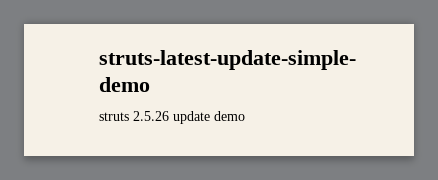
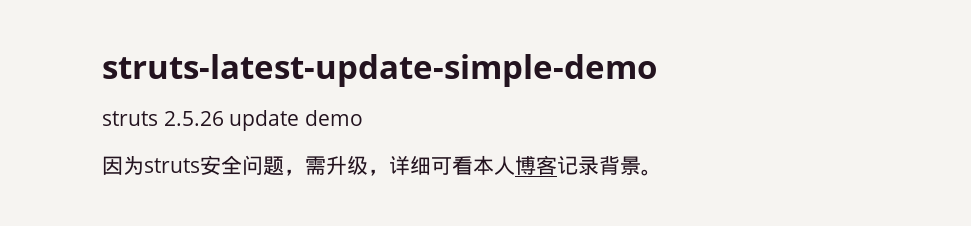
(245, 116) none -> [102,155,662,176] // 因为struts安全问题，需升级，详细可看本人博客记录背景。

